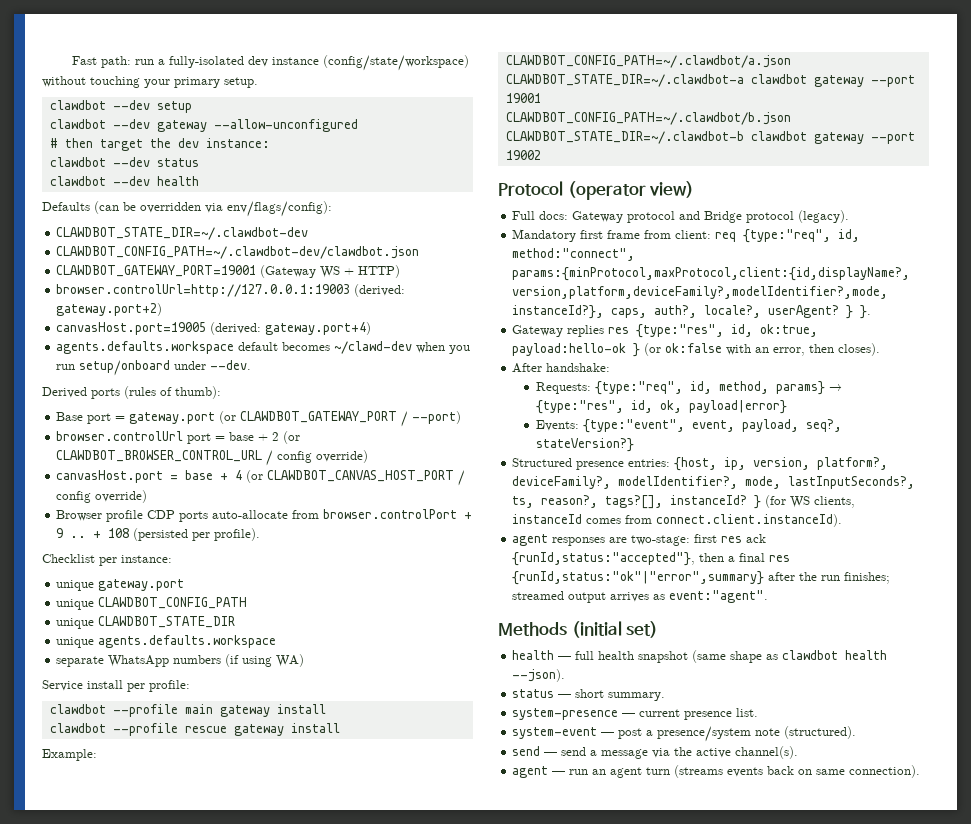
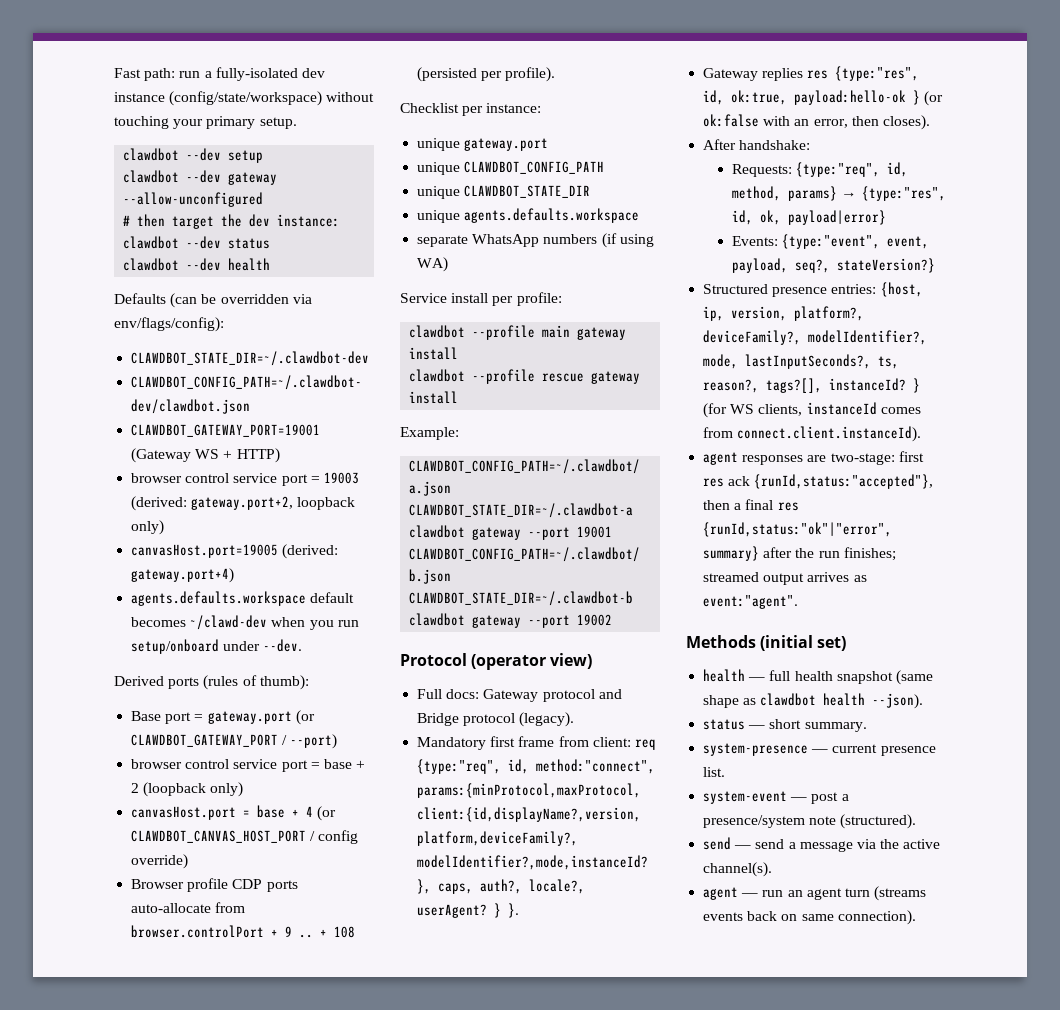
[56,284,406,297] [56,303,163,316] browser.controlUrl=http://127.0.0.1:19003 (derived: gateway.port+2) -> [131,472,359,486] [131,496,356,511] [131,520,165,535] browser control service port = 19003 (derived: gateway.port+2, loopback only)
[56,431,184,441] browser.controlUrl -> [131,759,278,769] browser control service
[283,431,301,444] [56,450,369,466] (or CLAWDBOT_BROWSER_CONTROL_URL / config override) -> [143,782,244,797] (loopback only)

